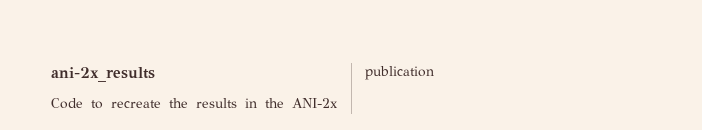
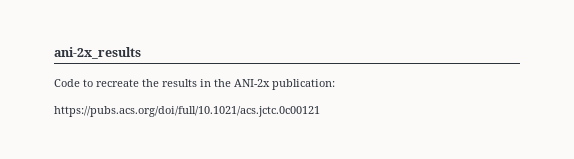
[365,66,434,80] publication -> [272,79,335,90] [54,106,320,117] publication: // https://pubs.acs.org/doi/full/10.1021/acs.jctc.0c00121

